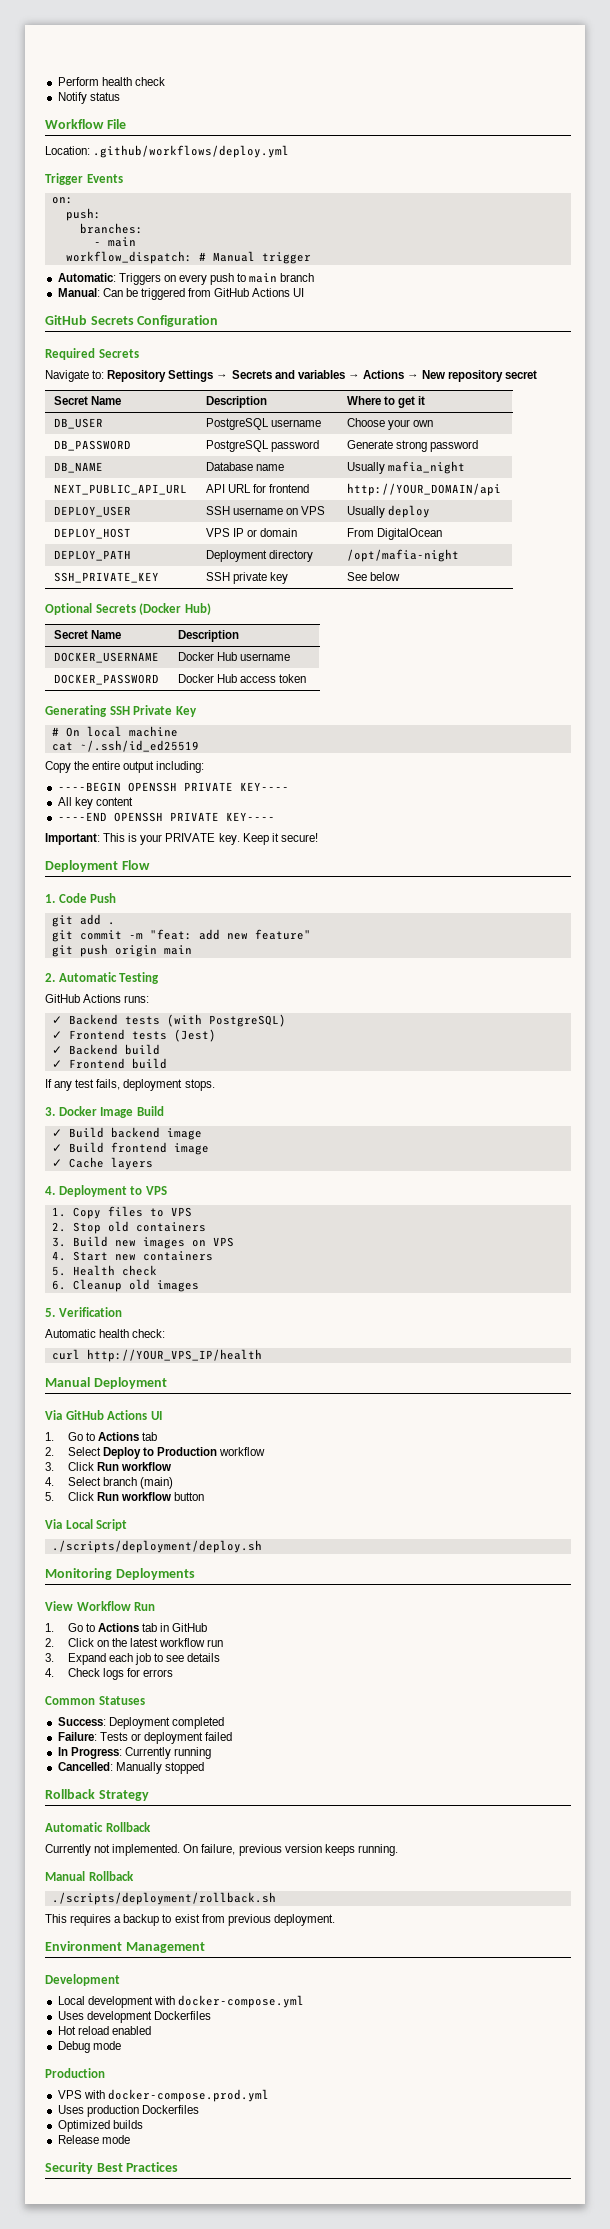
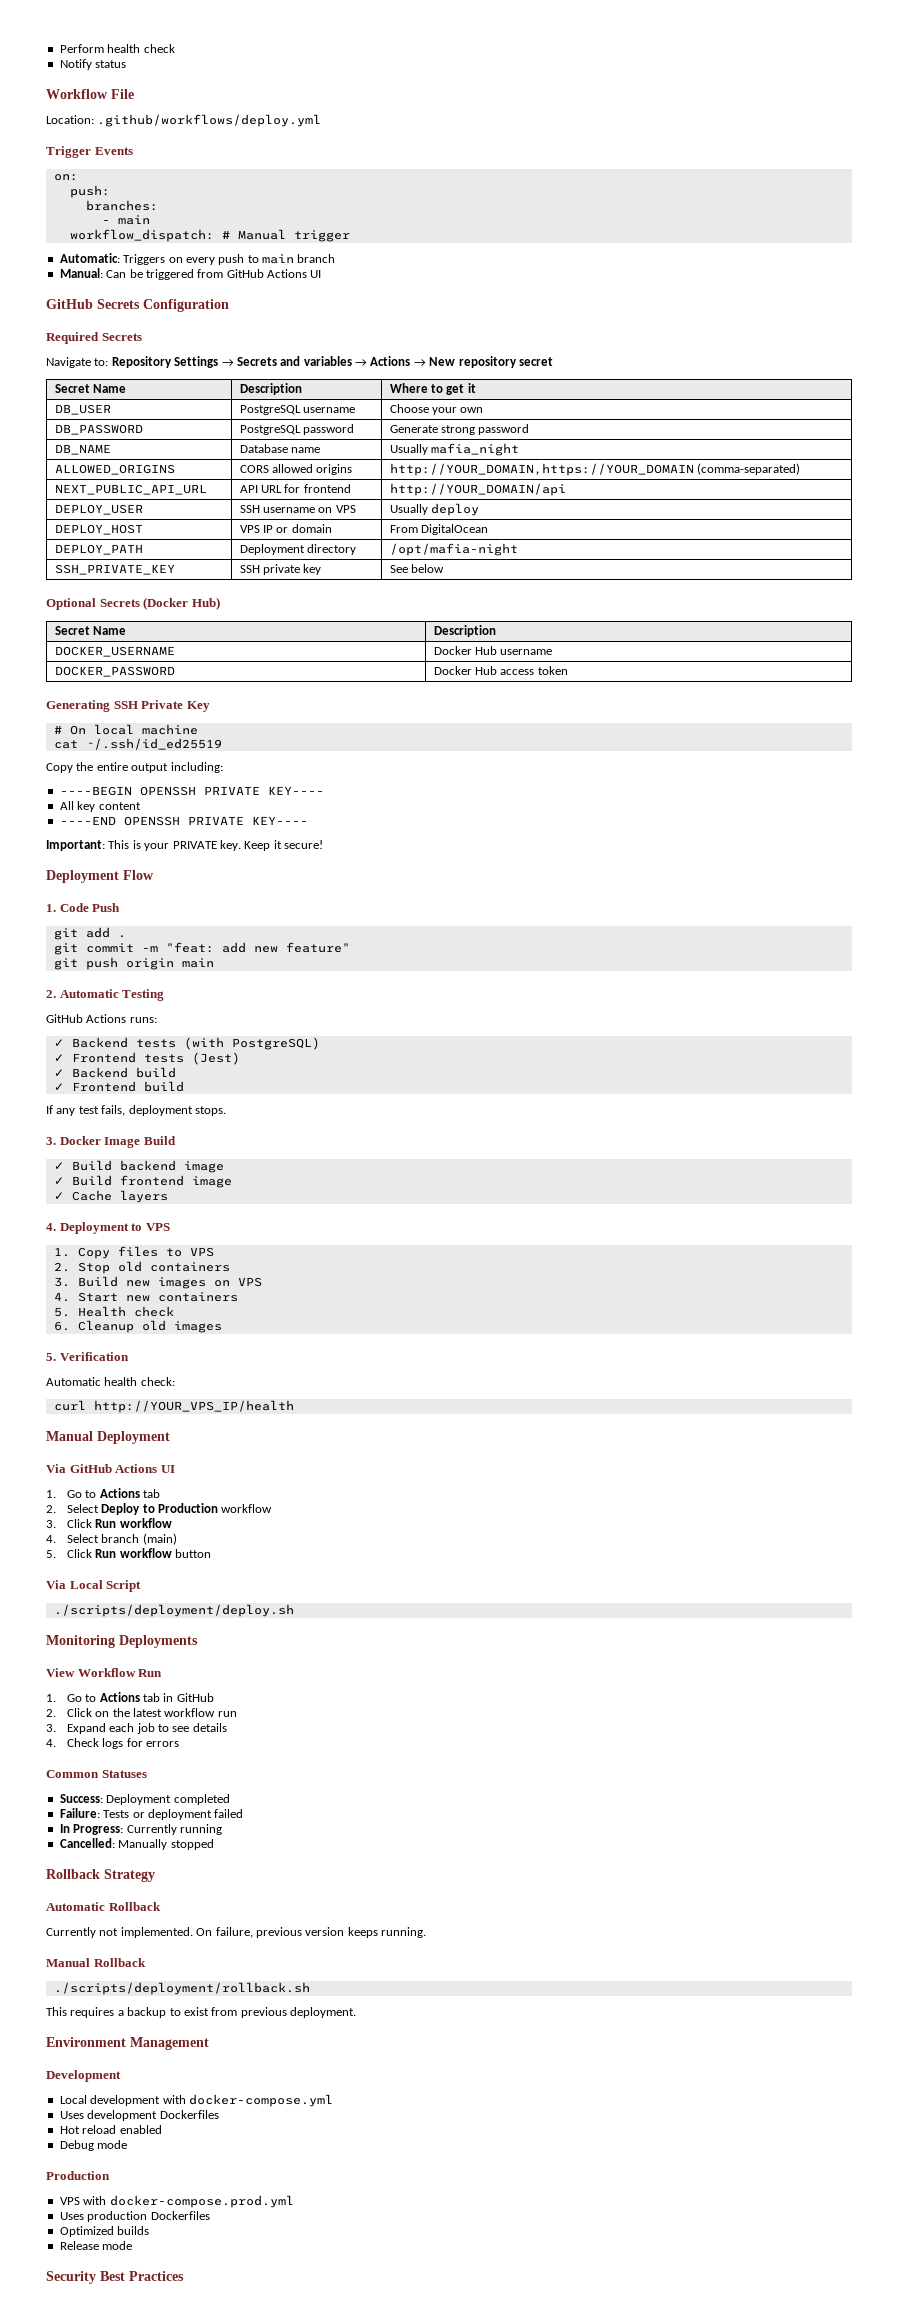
(466, 467) none -> [54,464,175,475] [239,464,353,475] [389,463,800,476] // ALLOWED_ORIGINS | CORS allowed origins | http://YOUR_DOMAIN,https://YOUR_DOMAIN (comma-separated)

